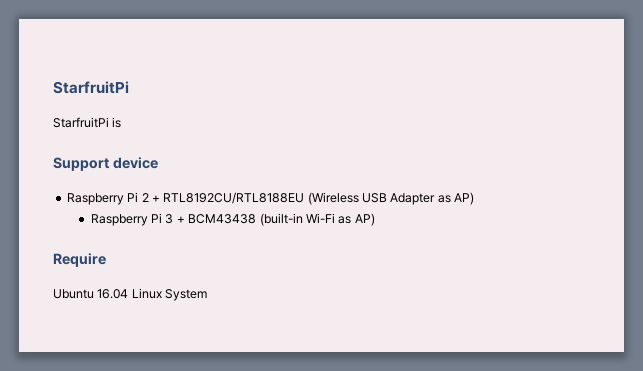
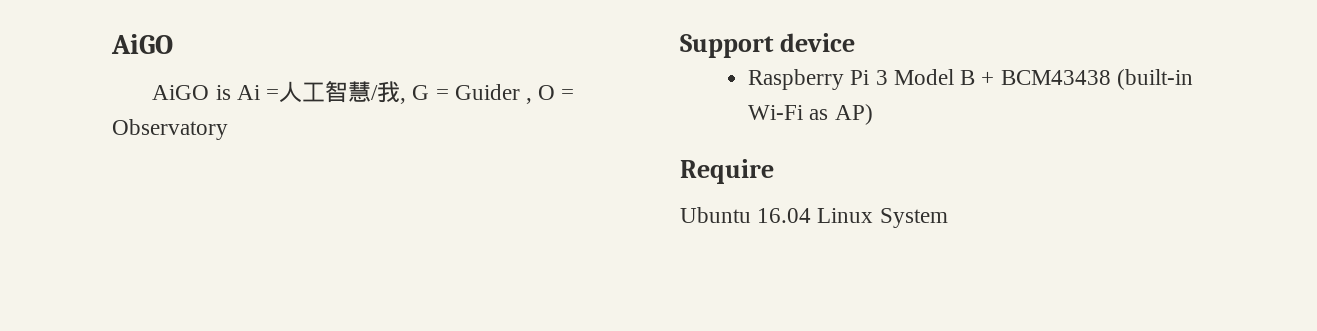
[53,81,129,94] [53,117,109,128] StarfruitPi // StarfruitPi -> [111,34,173,54] [152,85,210,100] AiGO // AiGO
[53,157,158,171] [66,192,475,205] // Support device // Raspberry Pi 2 + RTL8192CU/RTL8188EU (Wireless USB Adapter as AP) -> [236,81,575,104] [112,119,228,140] [680,33,855,58] Ai =人工智慧/我, G = Guider , O = Observatory // Support device
(174, 219) none -> [893,69,976,85] Model B

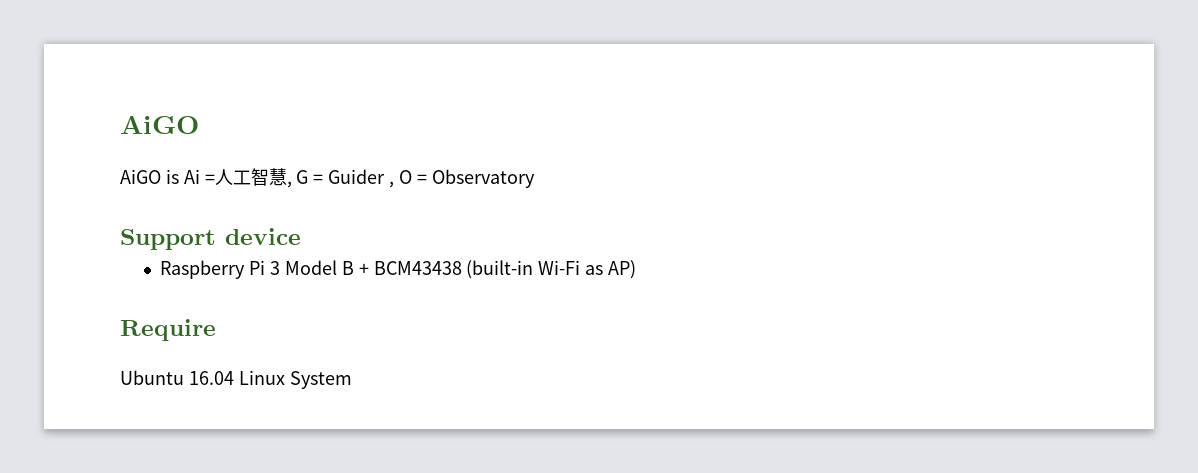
[371,81,401,103] /我 -> (287, 177) none

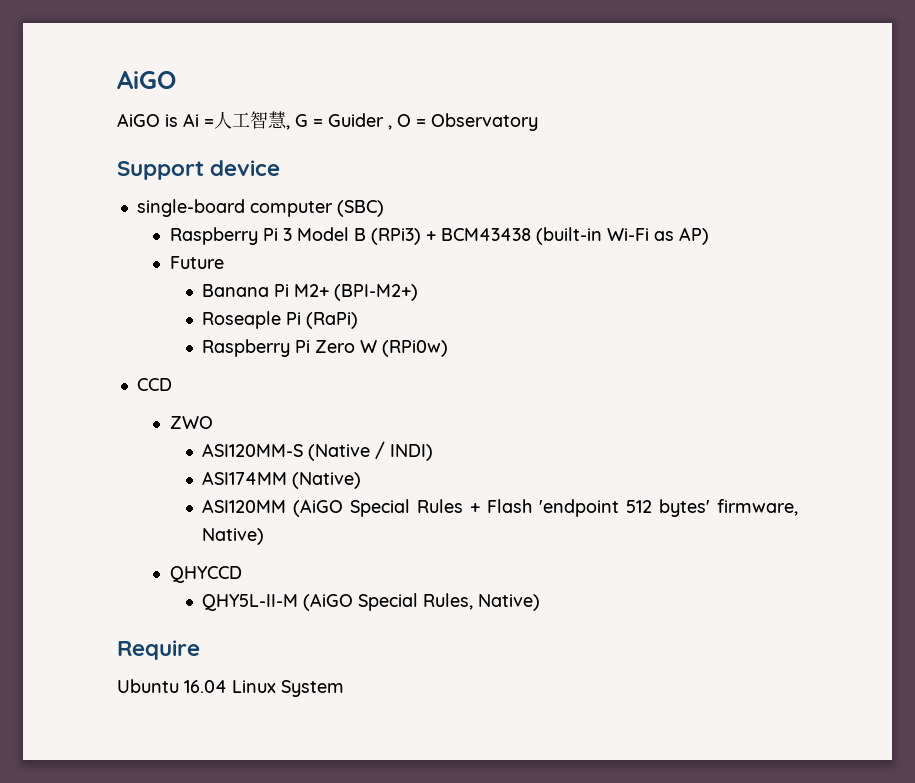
(301, 236) none -> [136,199,384,217] // single-board computer (SBC)
(354, 268) none -> [370,228,421,245] (RPi3)
(636, 269) none -> [169,256,224,269] [202,284,419,301] [202,311,359,329] [202,339,449,357] [136,378,172,391] [169,416,213,429] [202,441,434,461] [202,471,362,489] [202,499,798,517] [202,528,265,545] [169,566,242,583] [202,593,541,611] // Future // Banana Pi M2+ (BPI-M2+) // Roseaple Pi (RaPi) // Raspberry Pi Zero W (RPi0w) // CCD // ZWO // ASI120MM-S (Native / INDI) // ASI174MM (Native) // ASI120MM (AiGO Special Rules + Flash 'endpoint 512 bytes' firmware, Native) // QHYCCD // QHY5L-II-M (AiGO Special Rules, Native)

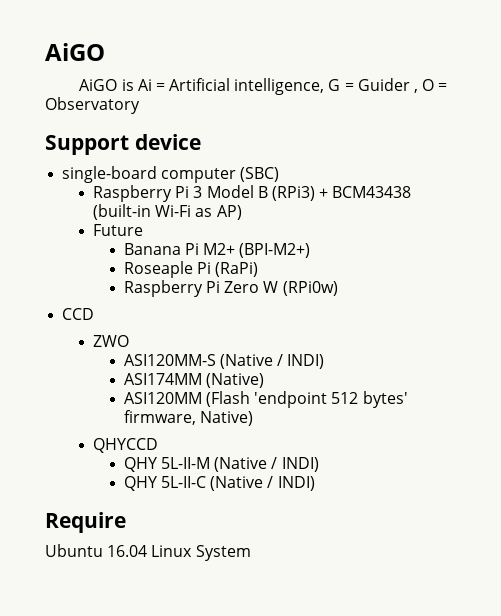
[214,111,290,130] 人工智慧, -> [169,78,325,95] Artificial intelligence,
[293,499,533,517] (AiGO Special Rules + Flash -> [206,391,251,407] (Flash
[202,593,541,611] QHY5L-II-M (AiGO Special Rules, Native) -> [123,457,319,472] [123,476,315,491] QHY 5L-II-M (Native / INDI) // QHY 5L-II-C (Native / INDI)

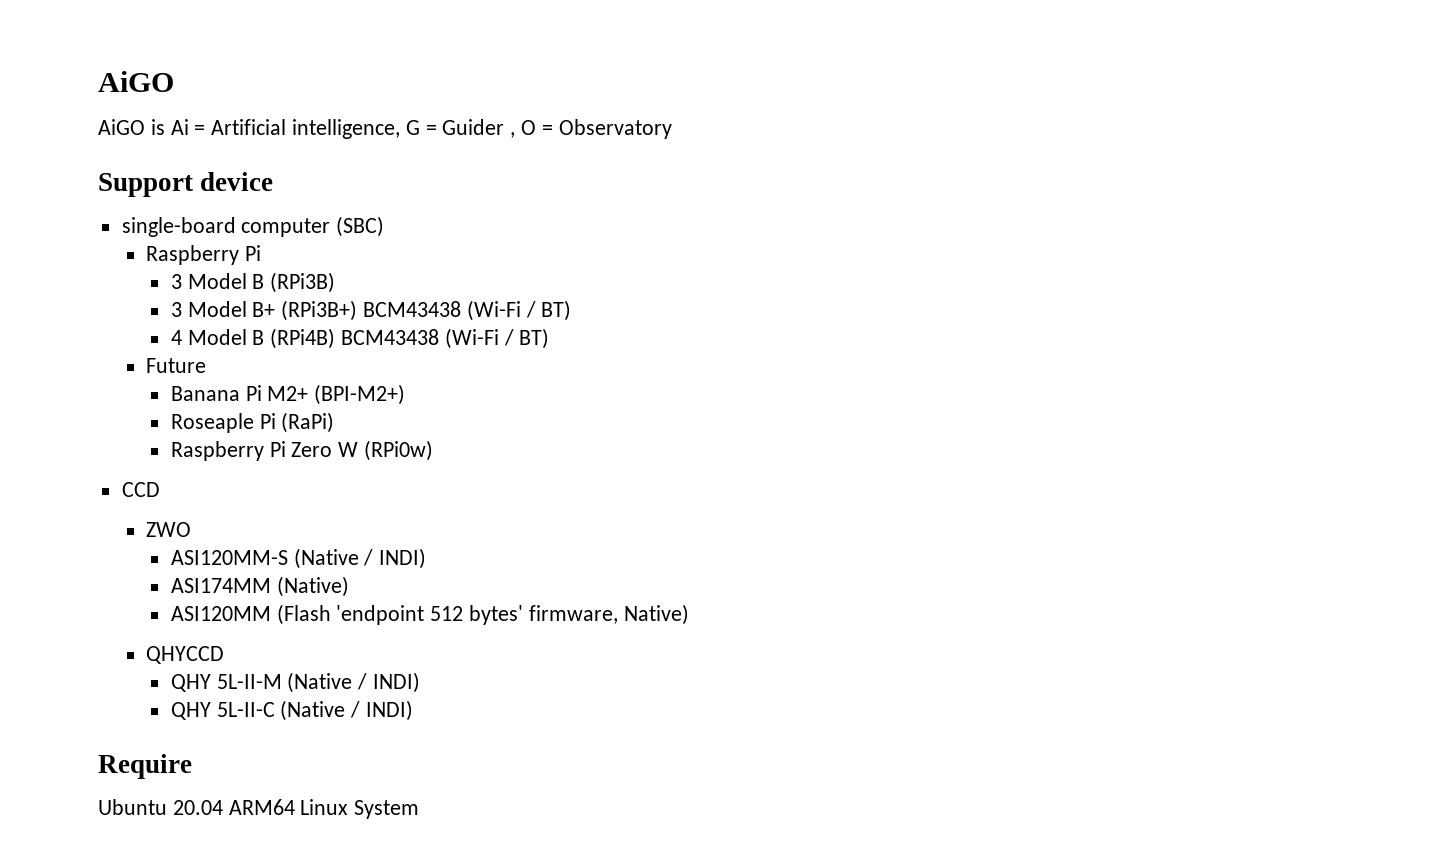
(190, 192) none -> (261, 253) //
[271,186,412,201] [92,204,242,220] (RPi3) + BCM43438 (built-in Wi-Fi as AP) -> [270,272,336,293] [170,300,572,321] [170,328,550,349] (RPi3B) // 3 Model B+ (RPi3B+) BCM43438 (Wi-Fi / BT) // 4 Model B (RPi4B) BCM43438 (Wi-Fi / BT)
[107,545,148,557] 16.04 -> [172,799,295,815] 20.04 ARM64

